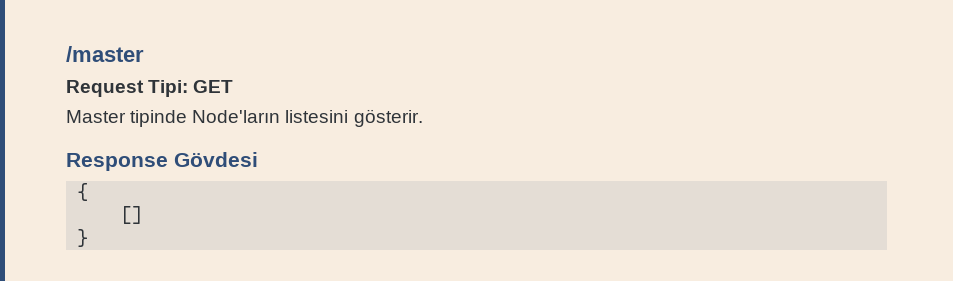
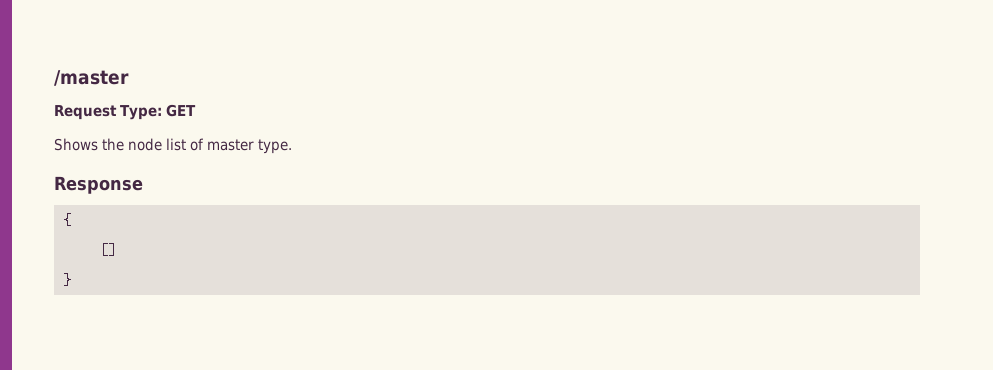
[148,80,189,97] Tipi: -> [120,105,163,120] Type:
[66,109,423,127] Master tipinde Node'ların listesini gösterir. -> [54,138,293,154] Shows the node list of master type.
[174,152,258,167] Gövdesi -> (143, 185) none

